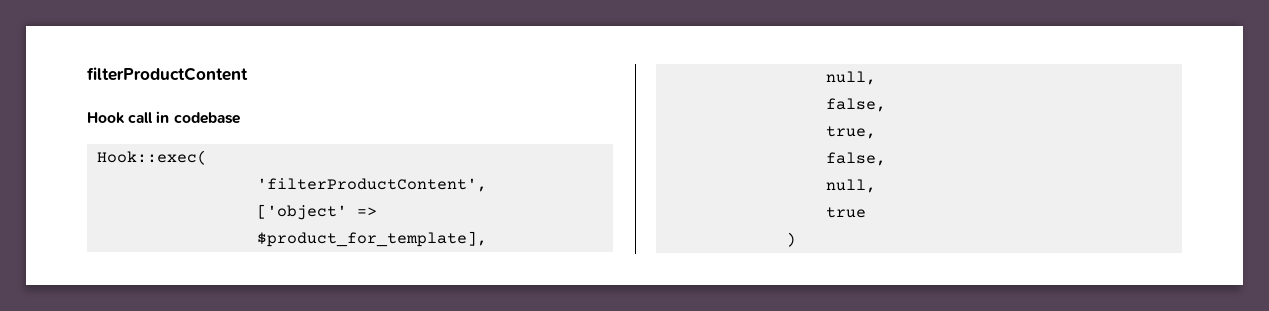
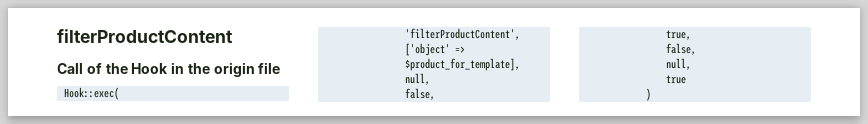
[87,111,240,124] Hook call in codebase -> [57,62,281,77] Call of the Hook in the origin file

